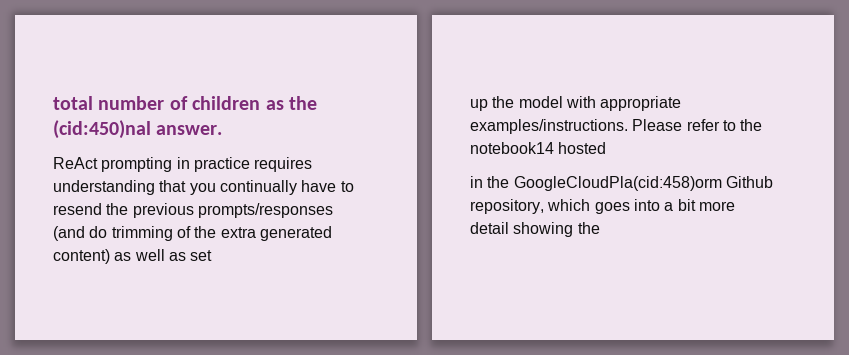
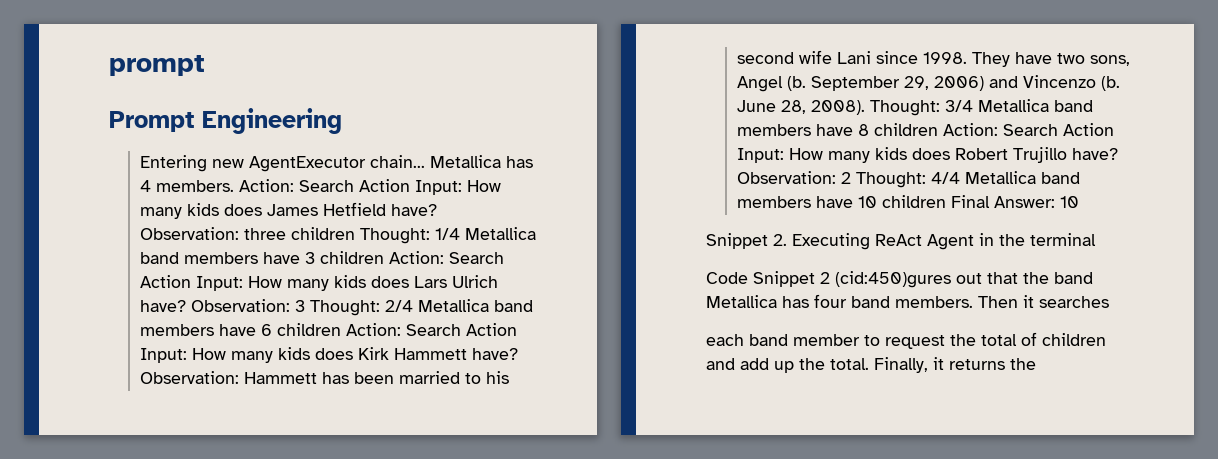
[53,96,317,110] [53,120,223,139] [53,157,313,172] [53,180,354,195] [53,203,333,218] [53,226,332,241] [53,249,213,264] [470,96,682,111] [470,119,763,134] [470,142,607,154] [470,176,773,191] [470,199,735,214] [470,222,574,237] total number of children as the (cid:450)nal answer. // ReAct prompting in practice requires understanding that you continually have to resend the previous prompts/responses (and do trimming of the extra generated content) as well as set // up the model with appropriate examples/instructions. Please refer to the notebook14 hosted // in the GoogleCloudPla(cid:458)orm Github repository, which goes into a bit more detail showing -> [109,55,205,76] [109,108,342,134] [140,155,534,172] [140,179,502,195] [140,202,438,219] [140,227,537,244] [140,251,505,264] [140,275,499,291] [140,299,534,316] [140,323,518,336] [140,347,519,363] [140,371,510,384] [737,50,1131,67] [737,75,1121,92] [737,99,1094,116] [737,123,1115,136] [737,147,1119,163] [737,171,1081,188] [737,195,1080,208] [706,233,1096,250] [706,271,1093,288] [706,294,1109,308] [706,332,1106,349] [706,357,1005,373] prompt // Prompt Engineering // Entering new AgentExecutor chain... Metallica has 4 members. Action: Search Action Input: How many kids does James Hetfield have? Observation: three children Thought: 1/4 Metallica band members have 3 children Action: Search Action Input: How many kids does Lars Ulrich have? Observation: 3 Thought: 2/4 Metallica band members have 6 children Action: Search Action Input: How many kids does Kirk Hammett have? Observation: Hammett has been married to his second wife Lani since 1998. They have two sons, Angel (b. September 29, 2006) and Vincenzo (b. June 28, 2008). Thought: 3/4 Metallica band members have 8 children Action: Search Action Input: How many kids does Robert Trujillo have? Observation: 2 Thought: 4/4 Metallica band members have 10 children Final Answer: 10 // Snippet 2. Executing ReAct Agent in the terminal // Code Snippet 2 (cid:450)gures out that the band Metallica has four band members. Then it searches // each band member to request the total of children and add up the total. Finally, it returns

